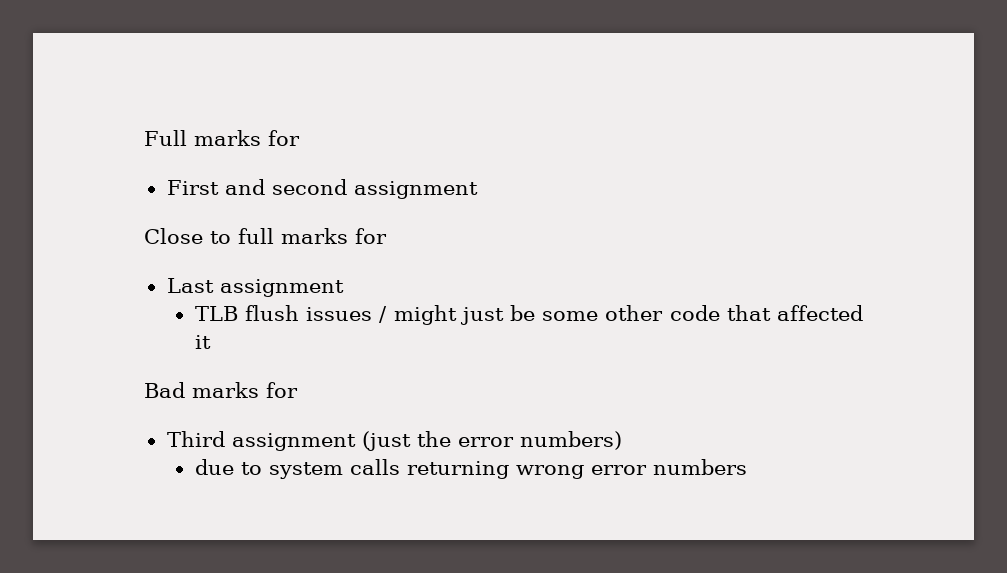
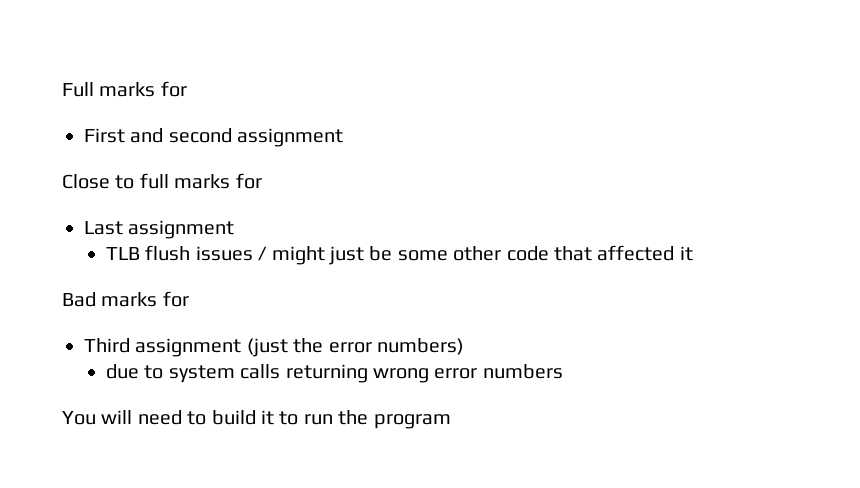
(747, 467) none -> [62,410,451,429] // You will need to build it to run the program

